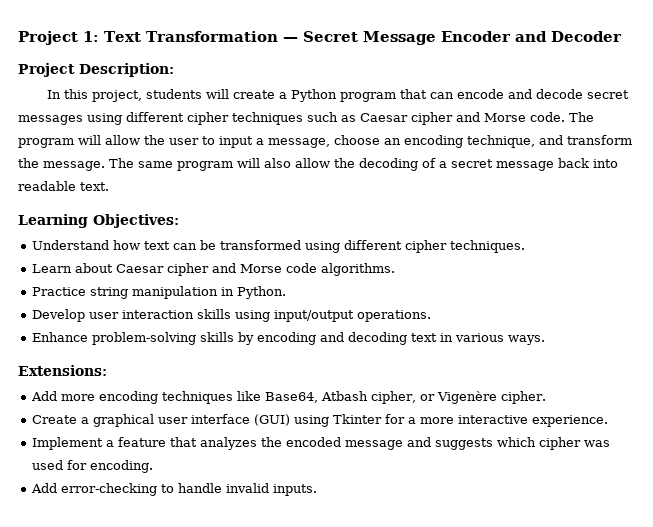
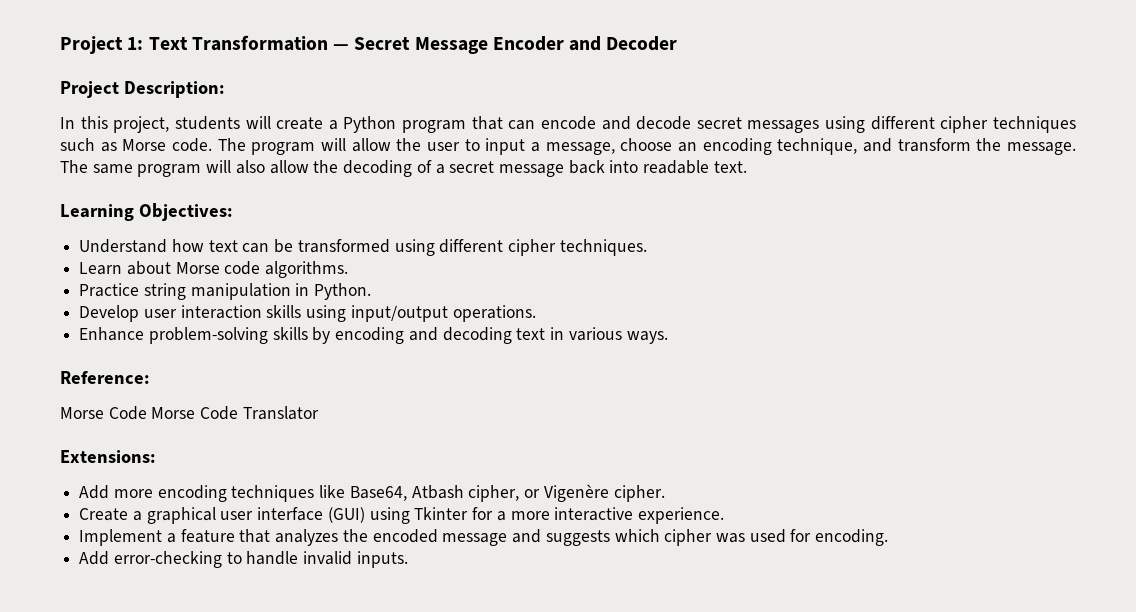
[360,112,480,125] Caesar cipher and -> (117, 147) none
[116,263,237,276] Caesar cipher and -> (171, 268) none
(546, 340) none -> [60,371,150,384] [60,406,319,420] // Reference: // Morse Code Morse Code Translator

